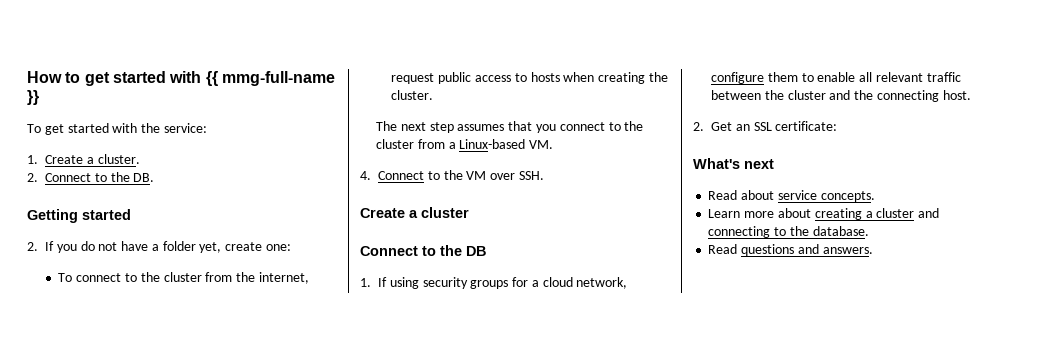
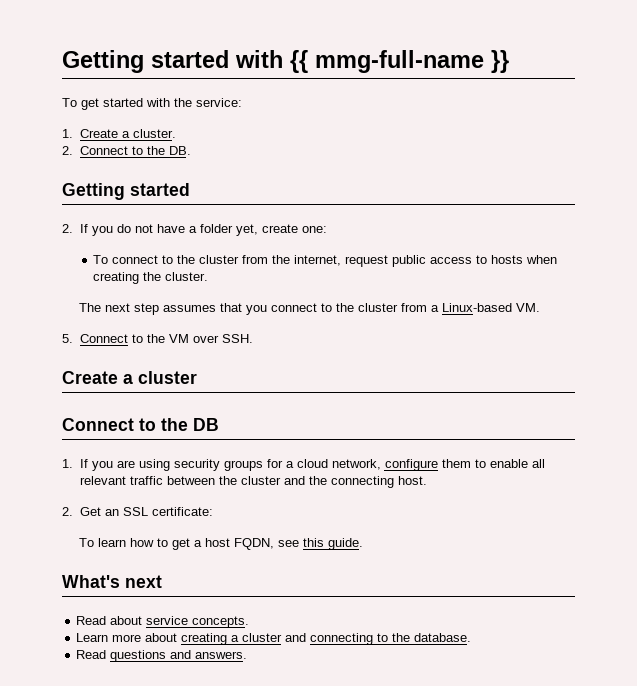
[27,71,110,86] How to get -> [62,50,144,73] Getting
[360,171,371,180] 4. -> [62,334,73,343] 5.
(387, 282) none -> [91,460,135,471] you are
(838, 126) none -> [79,538,364,550] // To learn how to get a host FQDN, see this guide.

